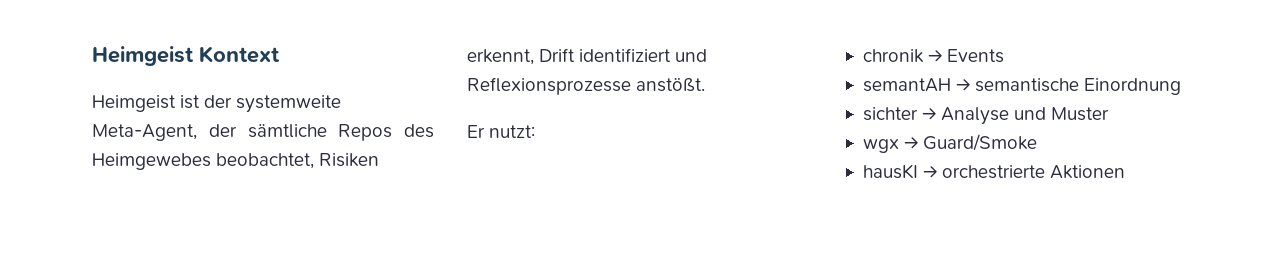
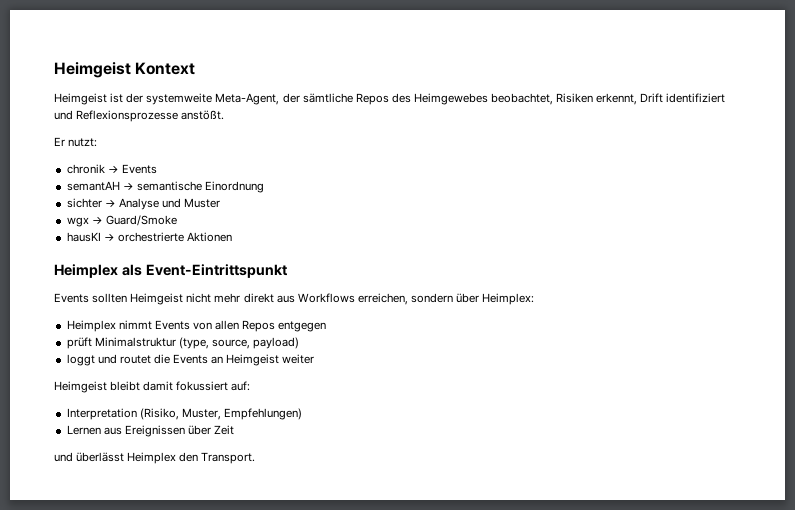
(1126, 172) none -> [54,264,287,278] [54,293,535,305] [66,320,327,332] [66,337,300,349] [66,354,315,366] [54,381,251,393] [66,408,302,420] [66,425,235,437] [54,452,256,464] // Heimplex als Event-Eintrittspunkt // Events sollten Heimgeist nicht mehr direkt aus Workflows erreichen, sondern über Heimplex: // Heimplex nimmt Events von allen Repos entgegen // prüft Minimalstruktur (type, source, payload) // loggt und routet die Events an Heimgeist weiter // Heimgeist bleibt damit fokussiert auf: // Interpretation (Risiko, Muster, Empfehlungen) // Lernen aus Ereignissen über Zeit // und überlässt Heimplex den Transport.

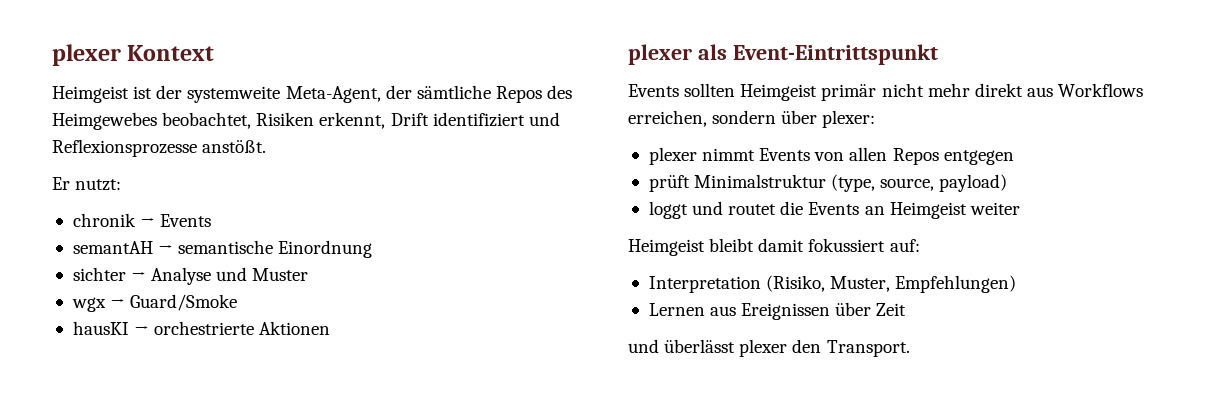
[54,62,131,78] Heimgeist -> [52,44,121,66] plexer
[54,264,118,278] Heimplex -> [628,44,692,65] plexer
(184, 299) none -> [821,84,877,101] primär
[482,293,535,305] [66,320,116,332] Heimplex: // Heimplex -> [822,110,876,128] [648,147,697,165] plexer: // plexer
[127,452,177,464] Heimplex -> [739,339,788,357] plexer

